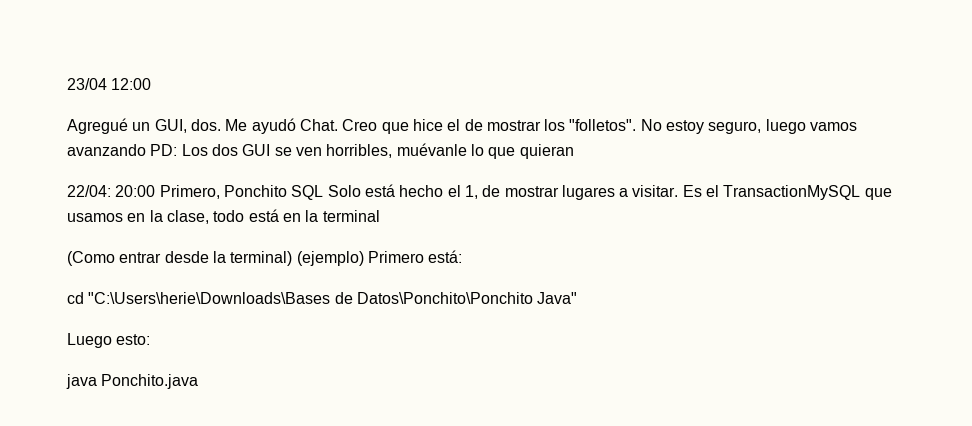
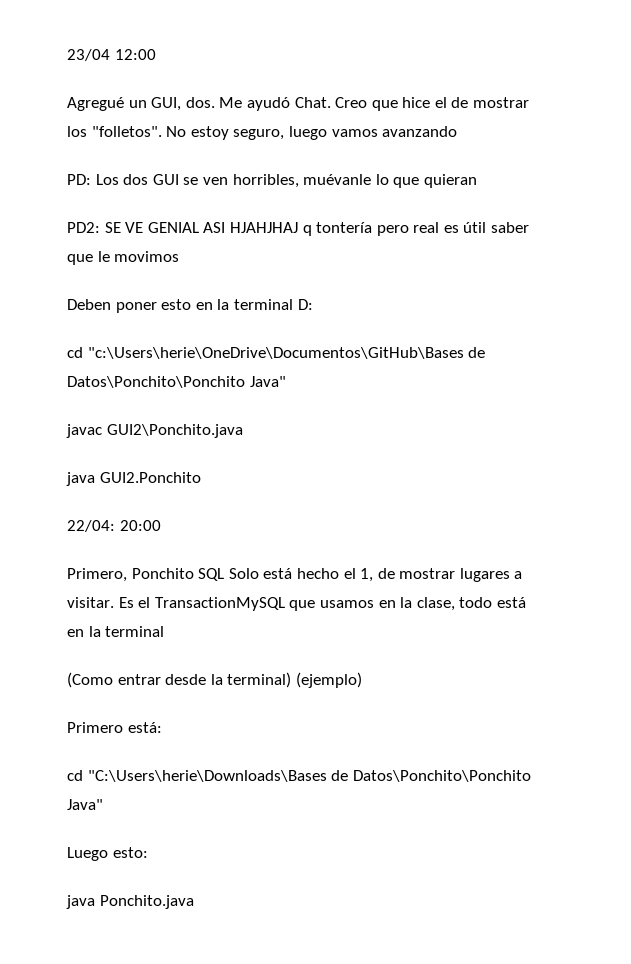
(146, 150) none -> (458, 131) //
(574, 151) none -> [67,222,530,236] [67,251,180,265] [67,299,313,313] [67,347,486,359] [67,376,286,388] [66,424,243,438] [66,472,201,486] // PD2: SE VE GENIAL ASI HJAHJHAJ q tontería pero real es útil saber que le movimos // Deben poner esto en la terminal D: // cd "c:\Users\herie\OneDrive\Documentos\GitHub\Bases de Datos\Ponchito\Ponchito Java" // javac GUI2\Ponchito.java // java GUI2.Ponchito
(156, 191) none -> (161, 525) //
(364, 258) none -> (362, 680) //

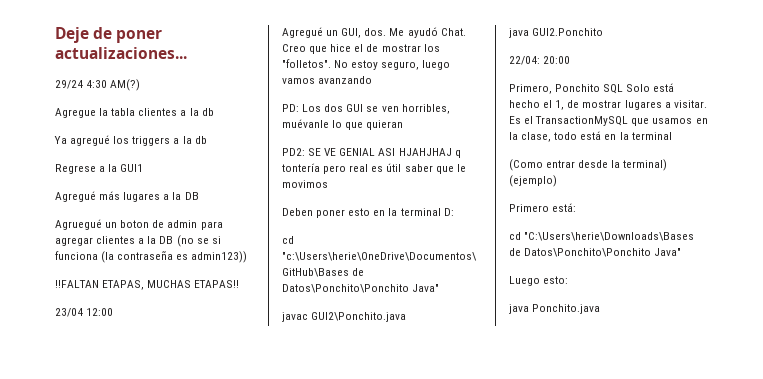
(67, 55) none -> [55,27,163,43] [55,47,187,59] [55,79,141,91] [55,108,214,118] [54,135,207,146] [55,164,144,174] [55,191,199,202] [55,219,223,230] [55,235,221,247] [55,251,248,263] [55,280,240,290] Deje de poner actualizaciones... // 29/24 4:30 AM(?) // Agregue la tabla clientes a la db // Ya agregué los triggers a la db // Regrese a la GUI1 // Agregué más lugares a la DB // Agruegué un boton de admin para agregar clientes a la DB (no se si funciona (la contraseña es admin123)) // !!FALTAN ETAPAS, MUCHAS ETAPAS!! //

